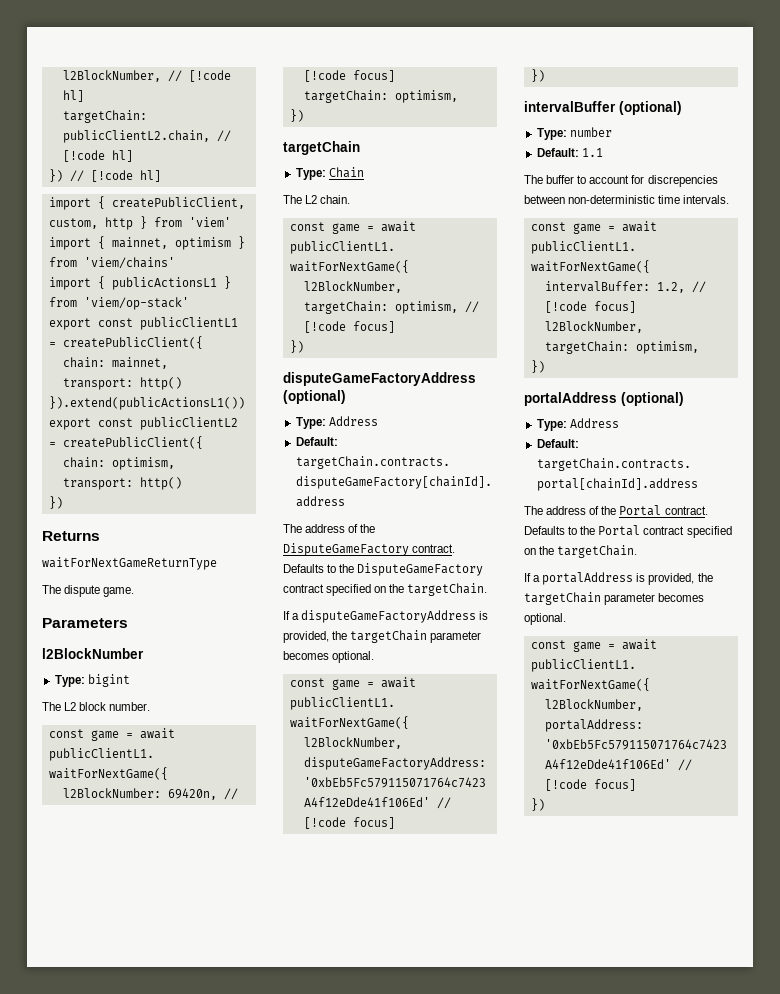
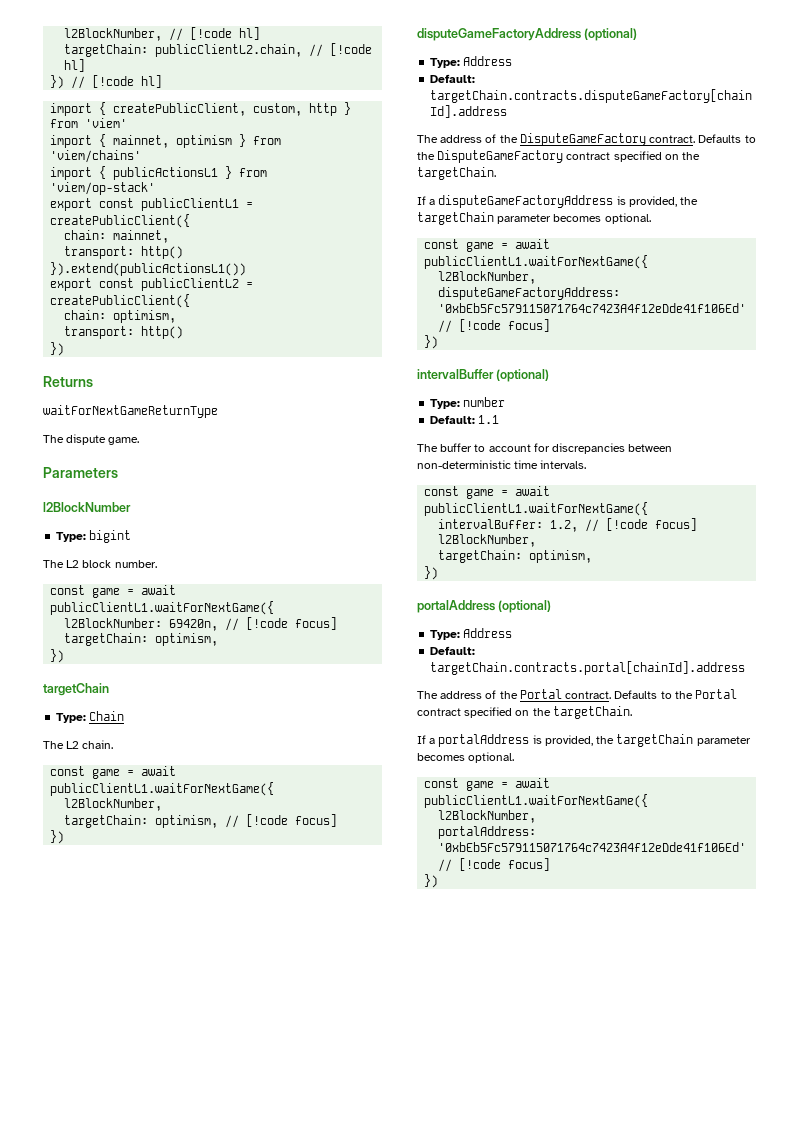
[647,175,718,187] discrepencies -> [552,443,626,454] discrepancies

